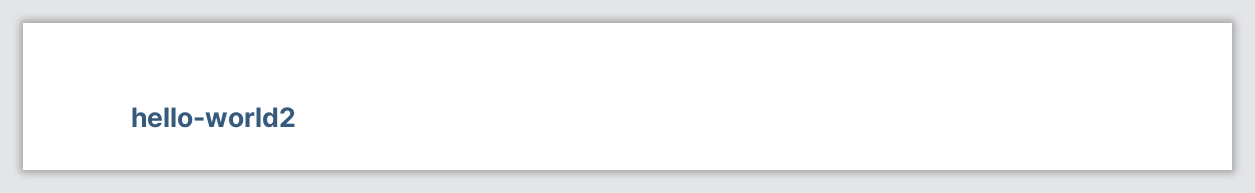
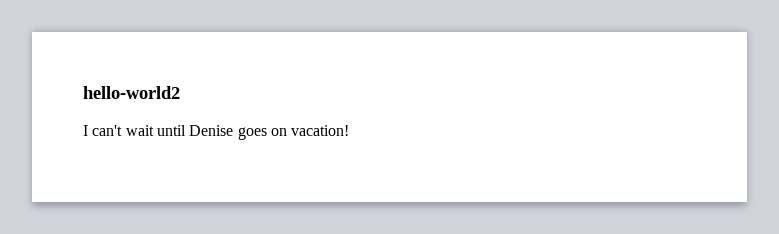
(296, 117) none -> [83,125,350,140] // I can't wait until Denise goes on vacation!

